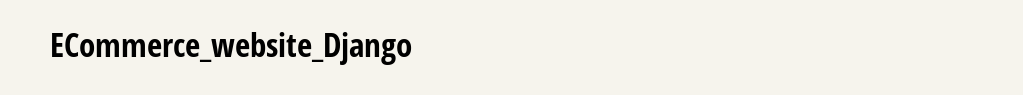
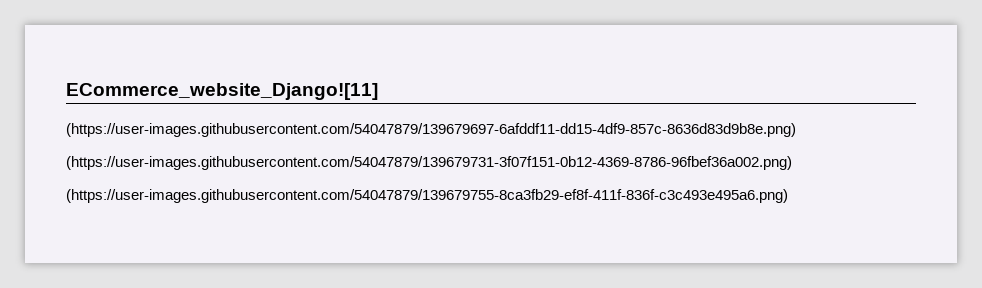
[50,32,412,65] ECommerce_website_Django -> [66,83,378,100] [66,123,796,137] [66,156,792,170] [66,189,788,203] ECommerce_website_Django![11] // (https://user-images.githubusercontent.com/54047879/139679697-6afddf11-dd15-4df9-857c-8636d83d9b8e.png) // (https://user-images.githubusercontent.com/54047879/139679731-3f07f151-0b12-4369-8786-96fbef36a002.png) // (https://user-images.githubusercontent.com/54047879/139679755-8ca3fb29-ef8f-411f-836f-c3c493e495a6.png)

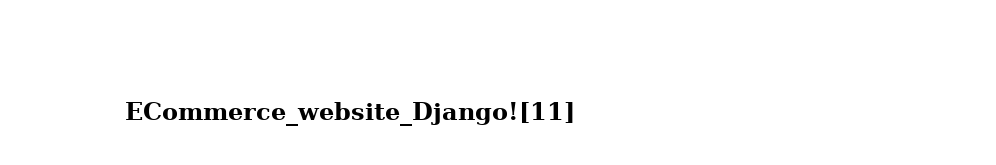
[66,123,796,137] [66,156,792,170] [66,189,788,203] // (https://user-images.githubusercontent.com/54047879/139679697-6afddf11-dd15-4df9-857c-8636d83d9b8e.png) // (https://user-images.githubusercontent.com/54047879/139679731-3f07f151-0b12-4369-8786-96fbef36a002.png) // (https://user-images.githubusercontent.com/54047879/139679755-8ca3fb29-ef8f-411f-836f-c3c493e495a6.png) -> (575, 114) none

